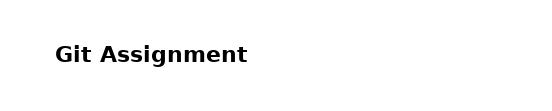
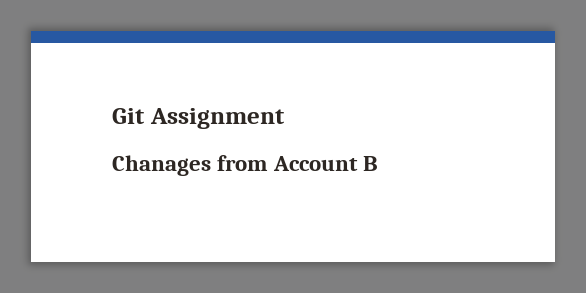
(248, 56) none -> [112,155,379,176] // Chanages from Account B

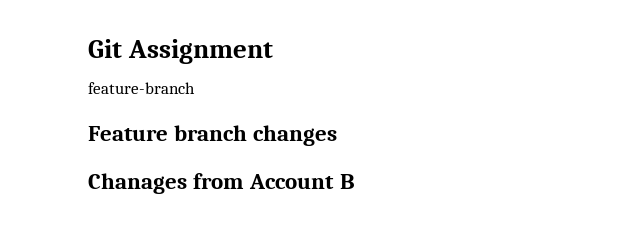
(285, 118) none -> [88,82,195,94] [88,125,338,146] // feature-branch // Feature branch changes

